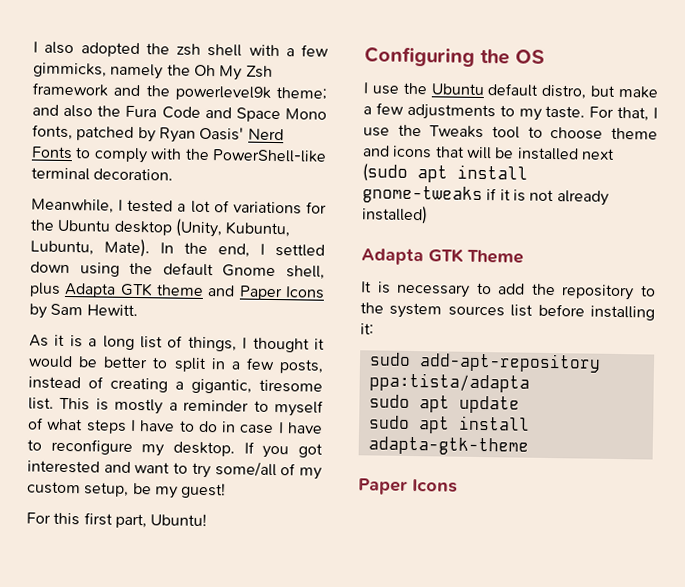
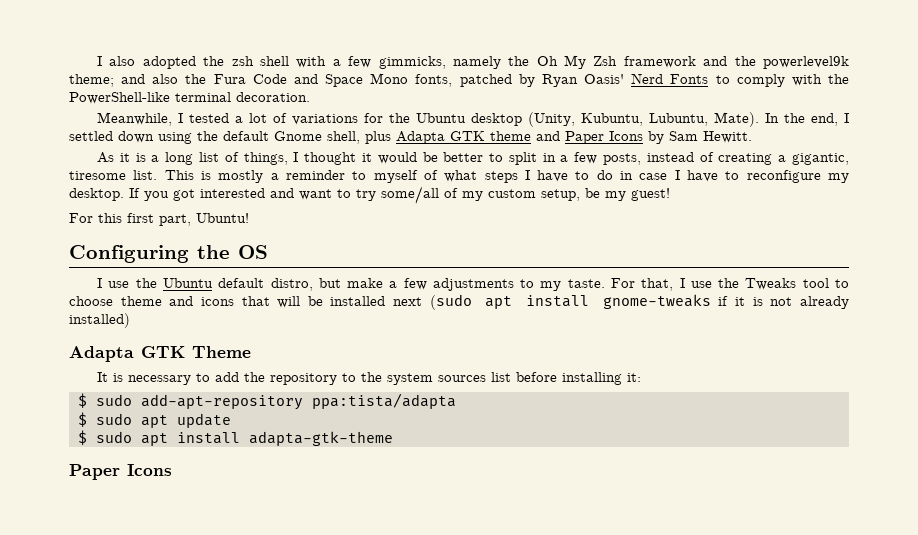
(374, 329) none -> [77,393,87,408] $
(530, 382) none -> [77,412,87,427] $
(520, 404) none -> [77,430,87,445] $

